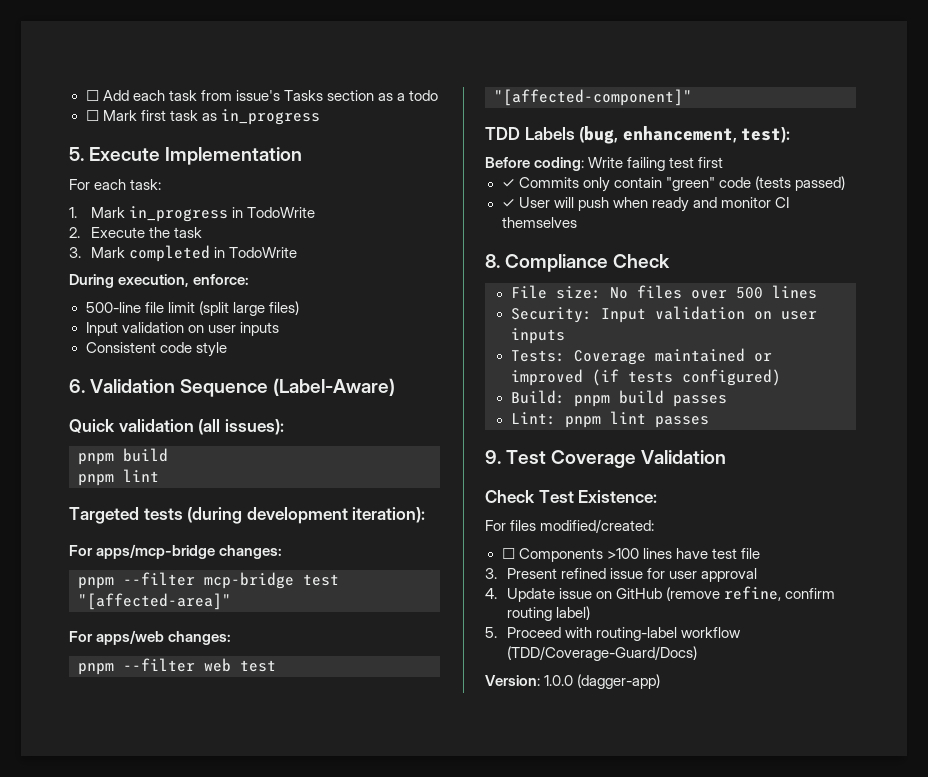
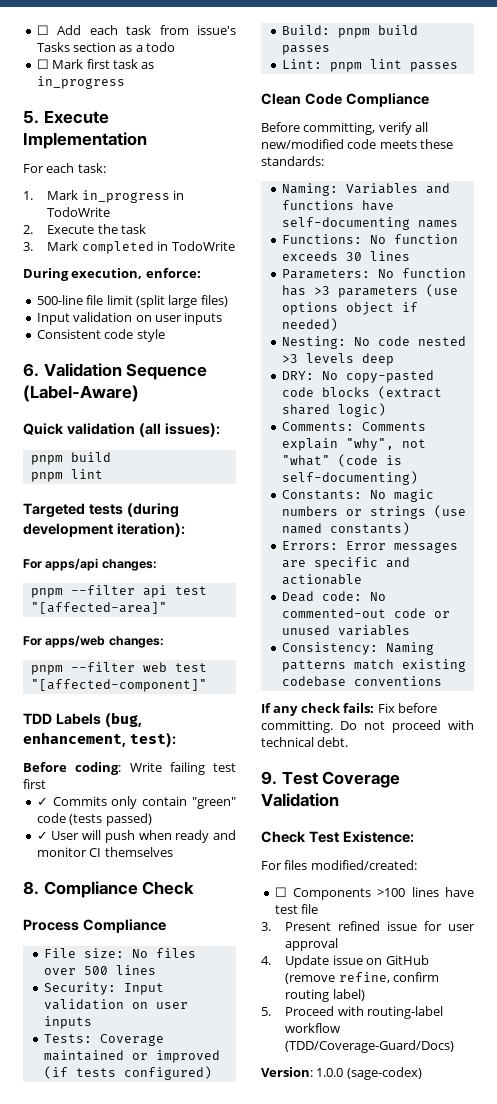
[96,544,283,559] [78,572,294,589] apps/mcp-bridge changes: // pnpm --filter mcp-bridge -> [45,558,157,571] [30,585,167,598] apps/api changes: // pnpm --filter api
(671, 261) none -> [23,919,166,933] // Process Compliance
(709, 422) none -> [261,93,429,107] [261,122,429,135] [261,139,454,149] [261,156,324,166] [282,183,451,196] [282,200,395,211] [282,217,459,230] [282,234,459,244] [282,251,411,261] [282,268,467,279] [282,284,459,298] [282,302,419,315] [282,318,339,331] [282,336,467,349] [282,353,395,366] [282,370,435,383] [282,386,443,399] [282,403,387,417] [282,422,427,431] [282,438,427,451] [282,454,403,467] [282,471,419,485] [282,489,435,502] [282,505,467,519] [282,522,411,535] [282,541,459,553] [282,557,411,570] [282,574,363,585] [282,591,387,602] [282,608,451,618] [282,625,411,636] [282,642,435,655] [282,659,467,672] [282,676,443,687] [261,703,437,716] [261,720,474,733] [261,737,349,747] // Clean Code Compliance // Before committing, verify all new/modified code meets these standards: // Naming: Variables and functions have self-documenting names // Functions: No function exceeds 30 lines // Parameters: No function has >3 parameters (use options object if needed) // Nesting: No code nested >3 levels deep // DRY: No copy-pasted code blocks (extract shared logic) // Comments: Comments explain "why", not "what" (code is self-documenting) // Constants: No magic numbers or strings (use named constants) // Errors: Error messages are specific and actionable // Dead code: No commented-out code or unused variables // Consistency: Naming patterns match existing codebase conventions // If any check fails: Fix before committing. Do not proceed with technical debt.
[577,674,661,689] (dagger-app) -> [346,1067,422,1080] (sage-codex)

